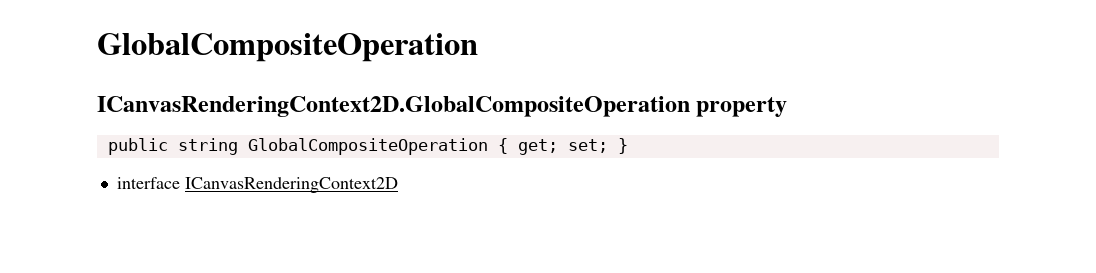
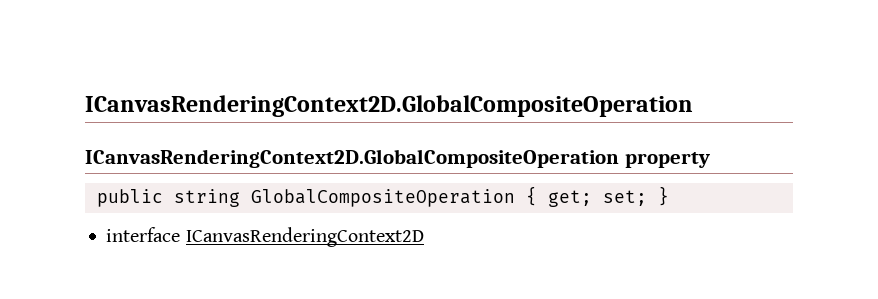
[97,33,478,62] GlobalCompositeOperation -> [85,95,693,117] ICanvasRenderingContext2D.GlobalCompositeOperation

